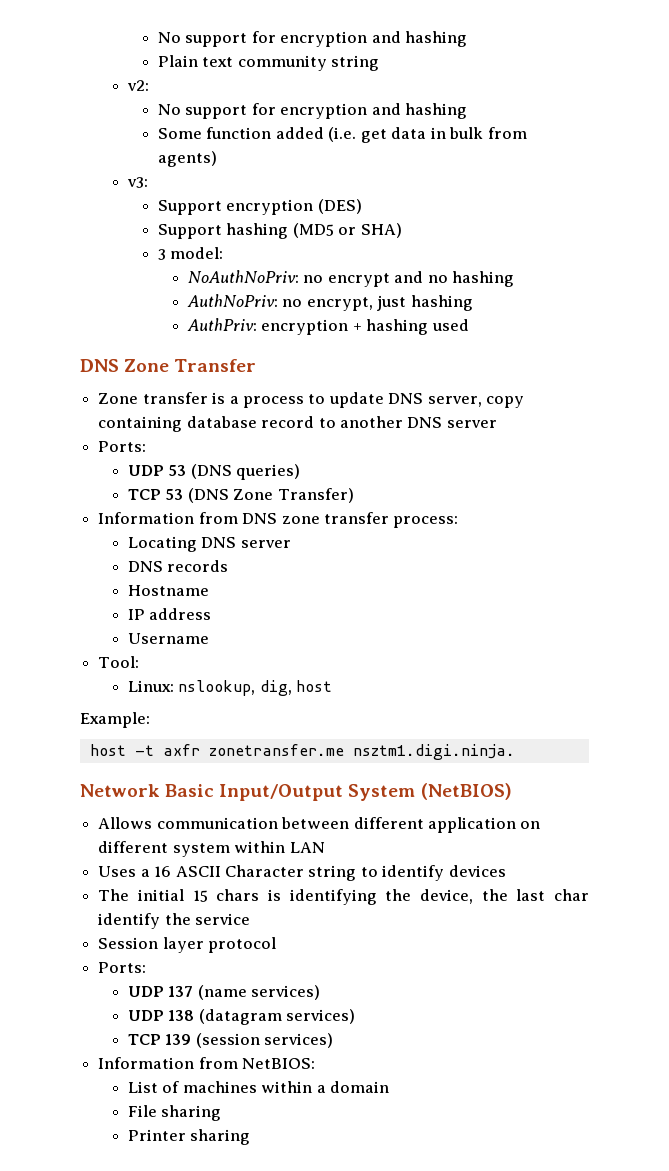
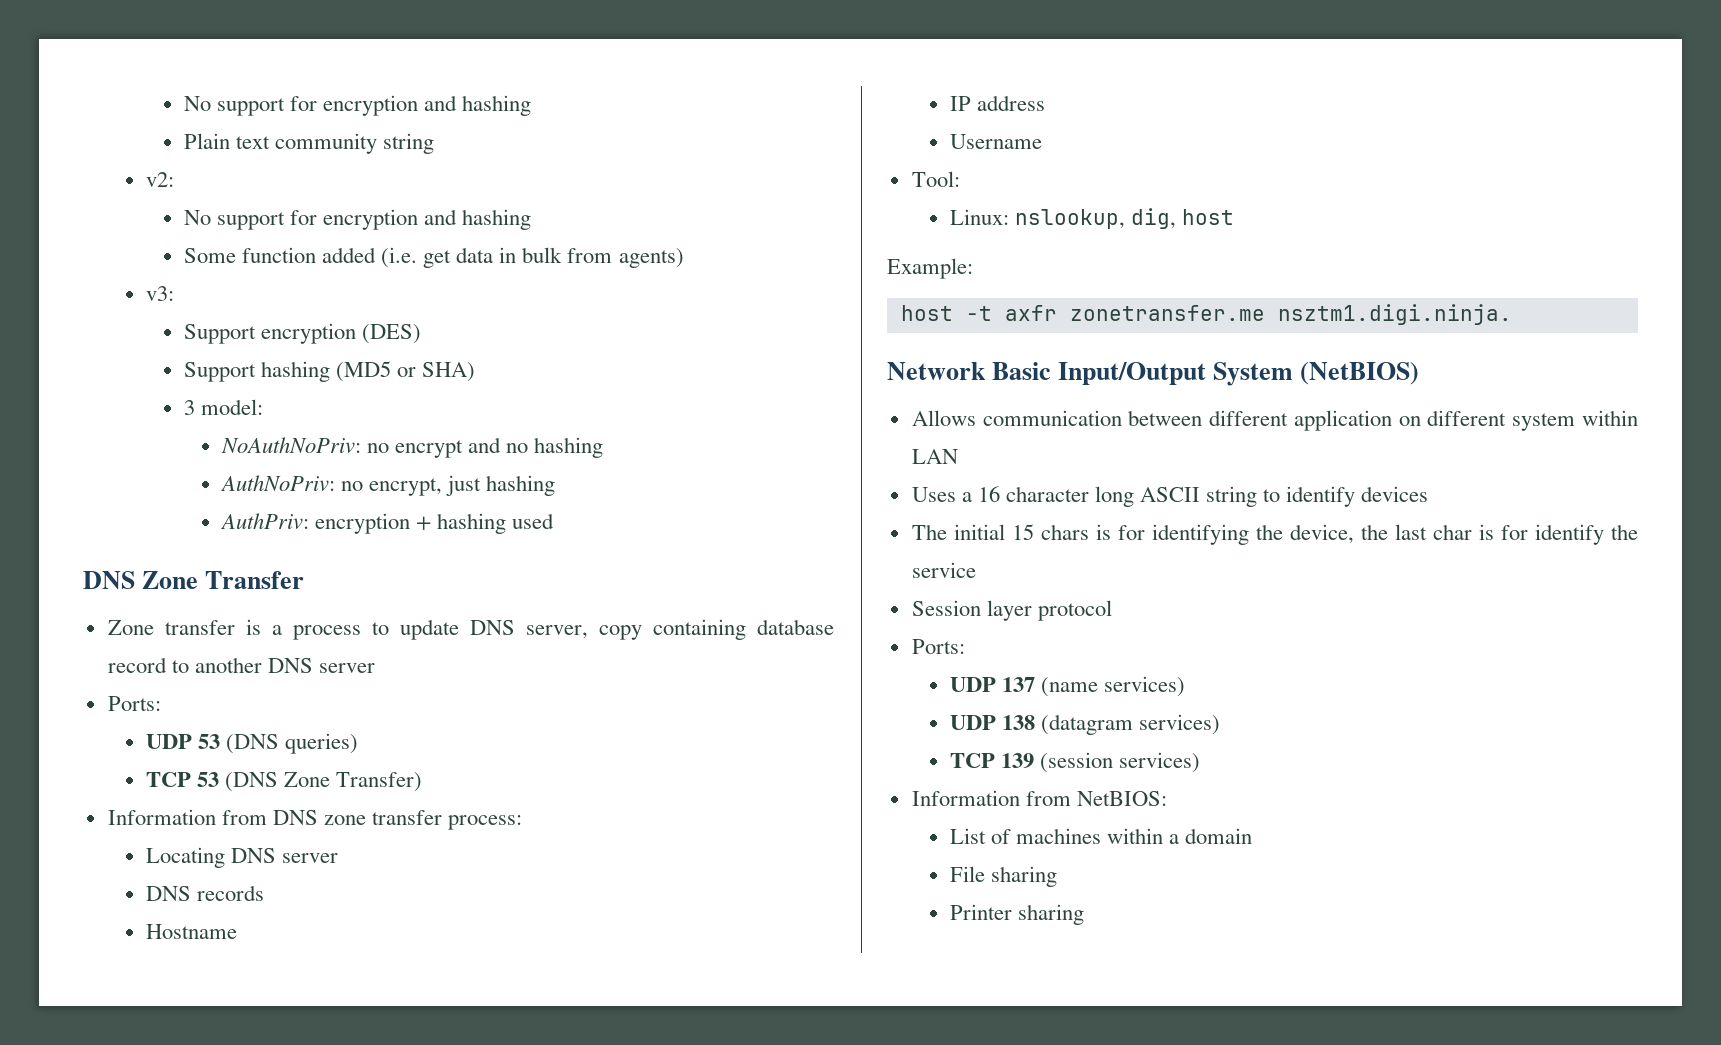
[175,865,304,877] ASCII Character -> [1005,486,1201,507] character long ASCII
(281, 895) none -> [1117,525,1145,540] for
(589, 895) none -> [1478,524,1528,540] is for

